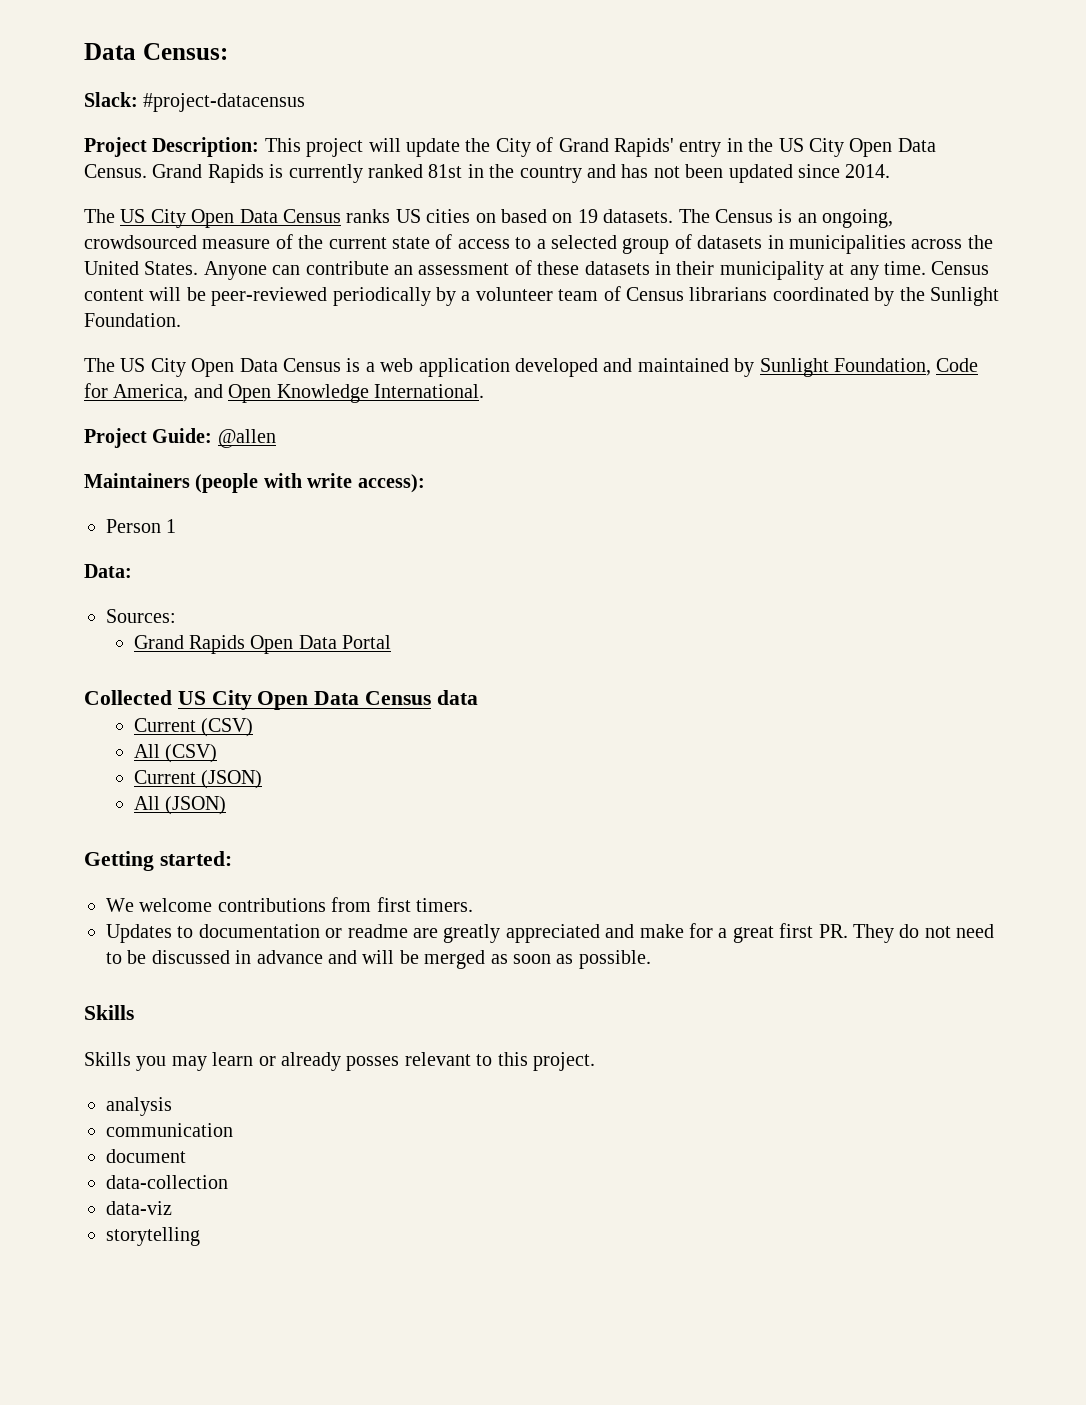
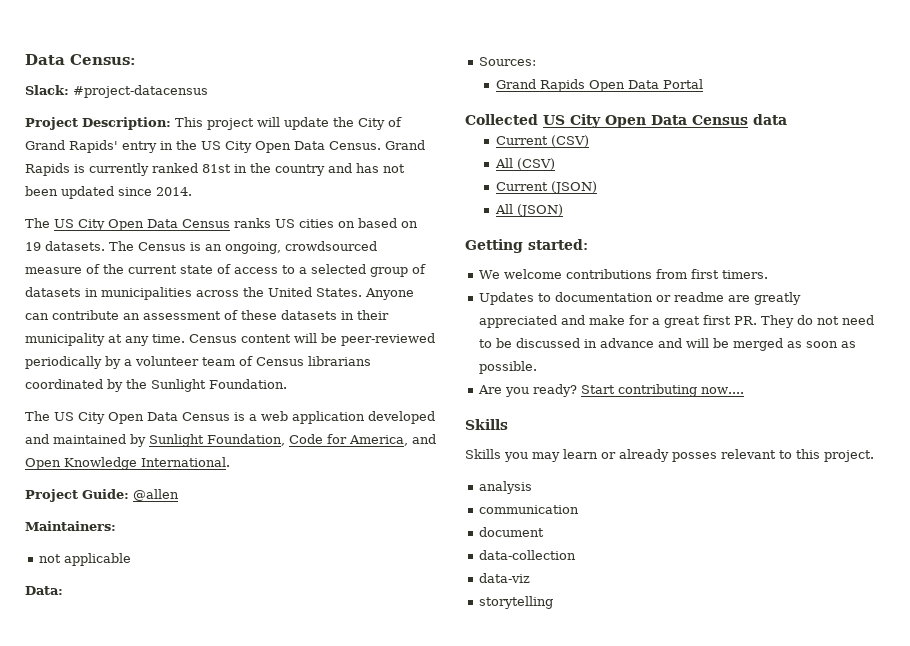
[84,473,425,493] [106,519,177,533] Maintainers (people with write access): // Person 1 -> [25,521,116,531] [39,553,132,566] Maintainers: // not applicable
(651, 959) none -> [478,384,745,397] // Are you ready? Start contributing now....

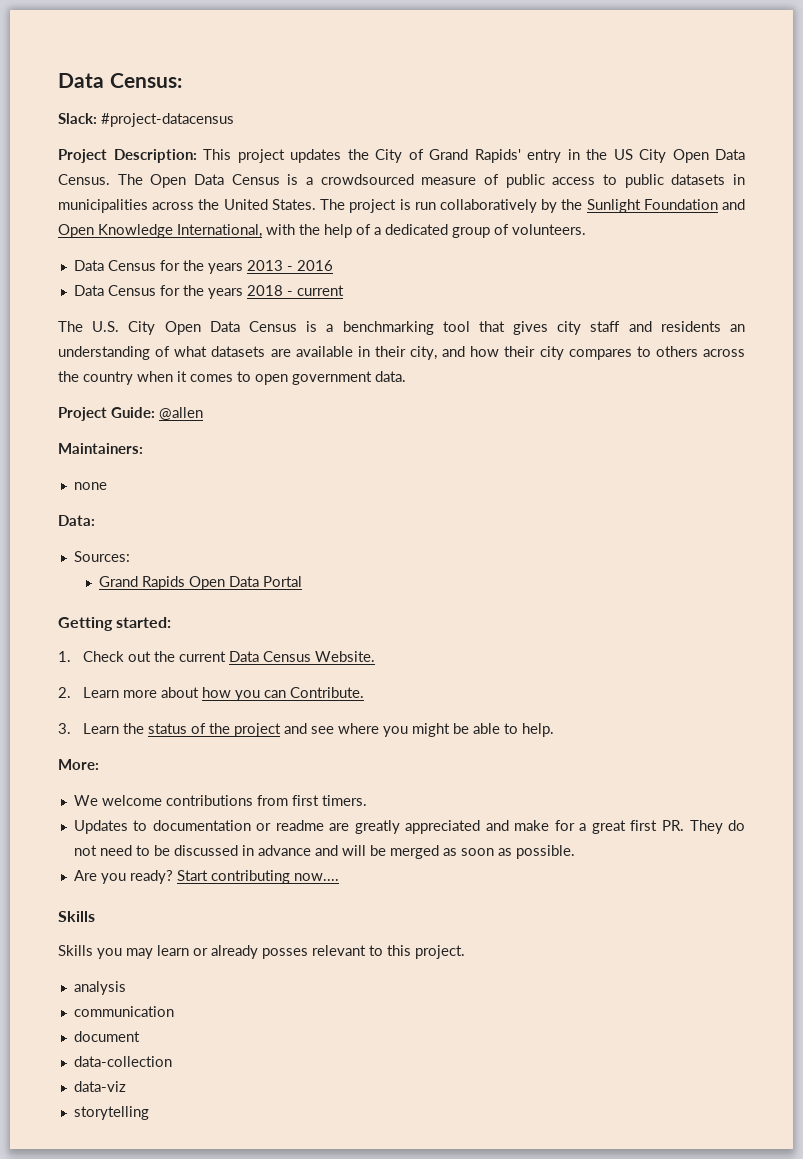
[257,117,329,130] will update -> [290,149,341,163] updates
[385,140,425,150] [25,163,405,176] [25,186,192,199] [25,218,418,231] [25,241,377,254] [25,264,426,277] Grand Rapids is currently ranked 81st in the country and has not been updated since 2014. // The US City Open Data Census ranks US cities on based on 19 datasets. The Census is an ongoing, crowdsourced measure of the current state of access to a selected group of -> [117,174,664,188] The Open Data Census is a crowdsourced measure of public access to public
[365,288,414,300] [25,310,389,320] [25,333,435,346] [25,356,371,369] [25,379,287,392] [25,411,74,421] Anyone can contribute an assessment of these datasets in their municipality at any time. Census content will be peer-reviewed periodically by a volunteer team of Census librarians coordinated by the Sunlight Foundation. // The US -> [320,199,745,213] [58,224,586,238] [73,260,333,274] [73,285,344,299] [58,321,120,332] The project is run collaboratively by the Sunlight Foundation and Open Knowledge International, with the help of a dedicated group of volunteers. // Data Census for the years 2013 - 2016 // Data Census for the years 2018 - current // The U.S.
[261,411,435,424] [25,434,436,447] [25,457,230,470] web application developed and maintained by Sunlight Foundation, Code for America, and Open Knowledge International. -> [342,321,745,335] [58,346,745,360] [58,371,406,385] benchmarking tool that gives city staff and residents an understanding of what datasets are available in their city, and how their city compares to others across the country when it comes to open government data.
[39,553,132,566] // not applicable -> [73,482,107,490] // none
[465,114,787,128] [495,135,589,147] [494,158,555,170] [495,181,597,194] [494,204,563,217] [465,239,588,253] Collected US City Open Data Census data // Current (CSV) // All (CSV) // Current (JSON) // All (JSON) // Getting started: -> [58,617,172,631] [58,651,376,662] [58,687,365,701] [58,723,555,737] [58,759,99,770] Getting started: // 1. Check out the current Data Census Website. // 2. Learn more about how you can Contribute. // 3. Learn the status of the project and see where you might be able to help. // More:

